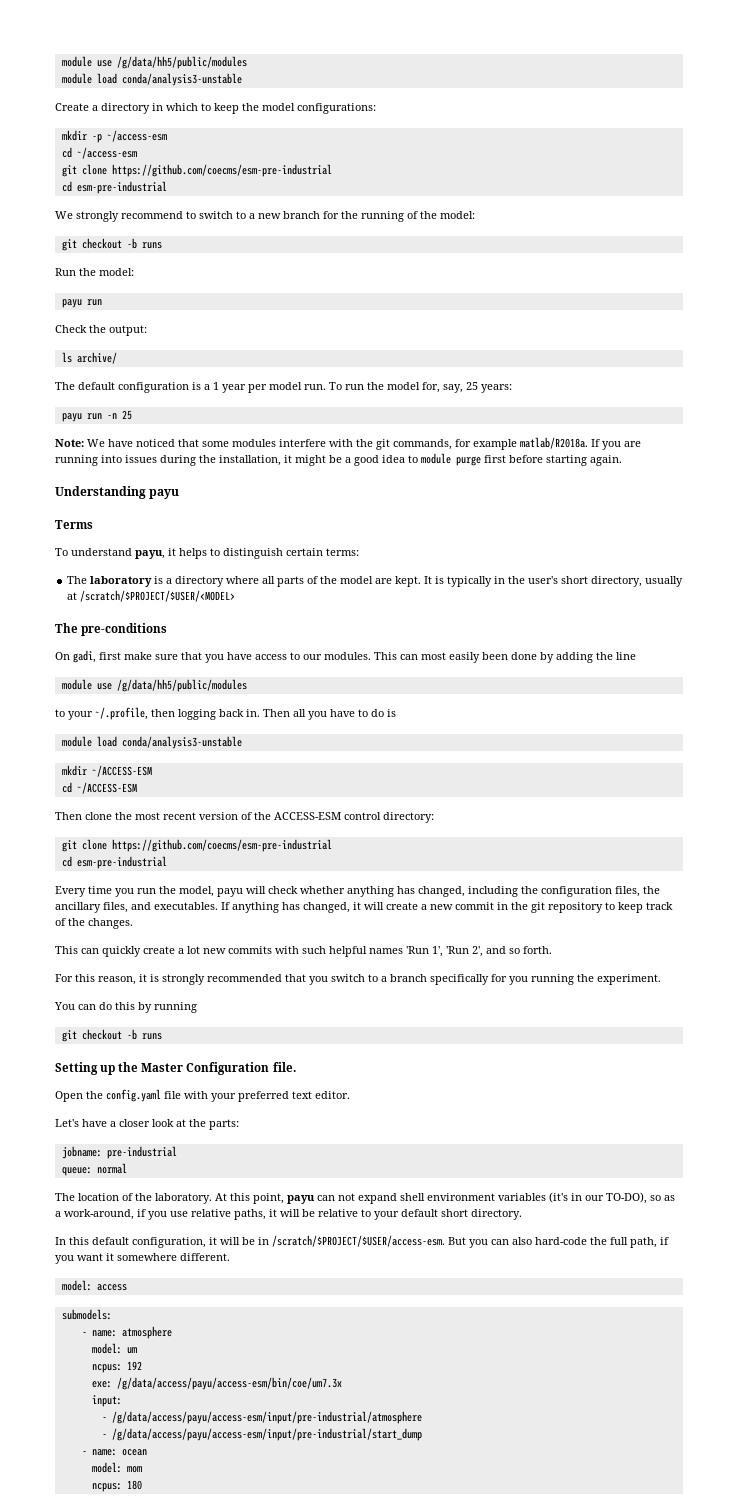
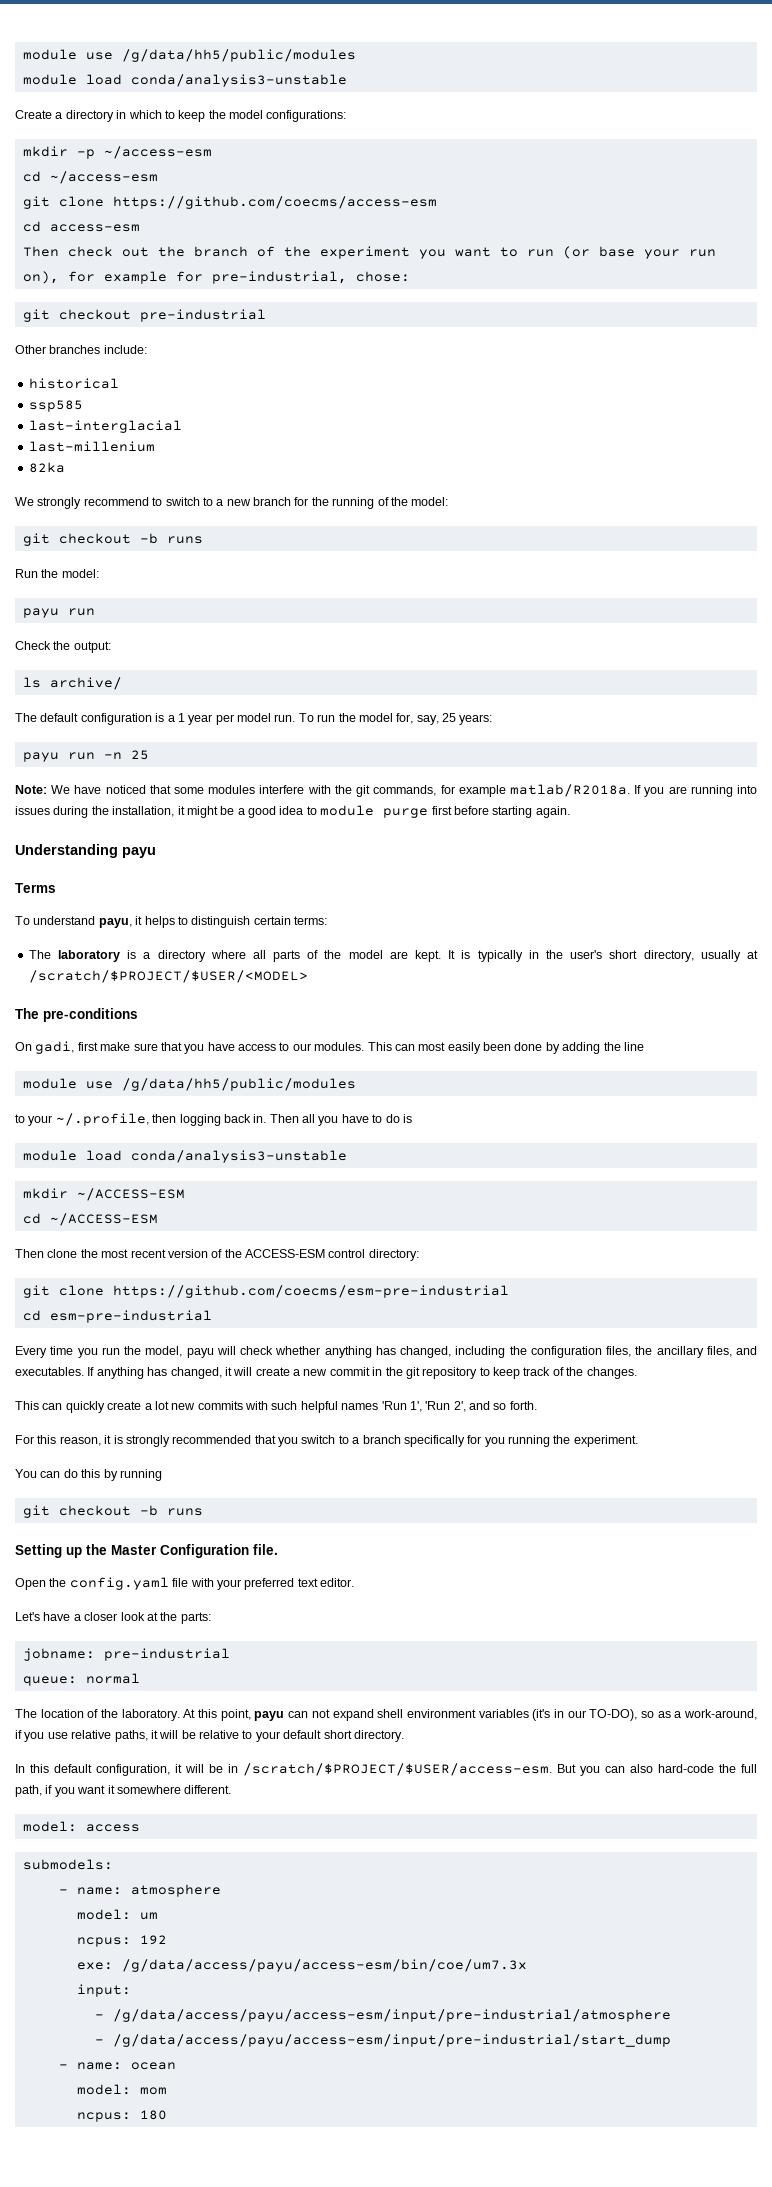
[111,164,332,177] [61,181,167,194] https://github.com/coecms/esm-pre-industrial // cd esm-pre-industrial -> [112,196,437,209] [22,221,140,232] [22,246,716,259] [22,271,410,284] [22,309,266,322] [15,345,147,354] [28,378,119,389] [28,400,83,412] [28,420,182,433] [28,441,155,452] [28,462,65,473] https://github.com/coecms/access-esm // cd access-esm // Then check out the branch of the experiment you want to run (or base your run on), for example for pre-industrial, chose: // git checkout pre-industrial // Other branches include: // historical // ssp585 // last-interglacial // last-millenium // 82ka

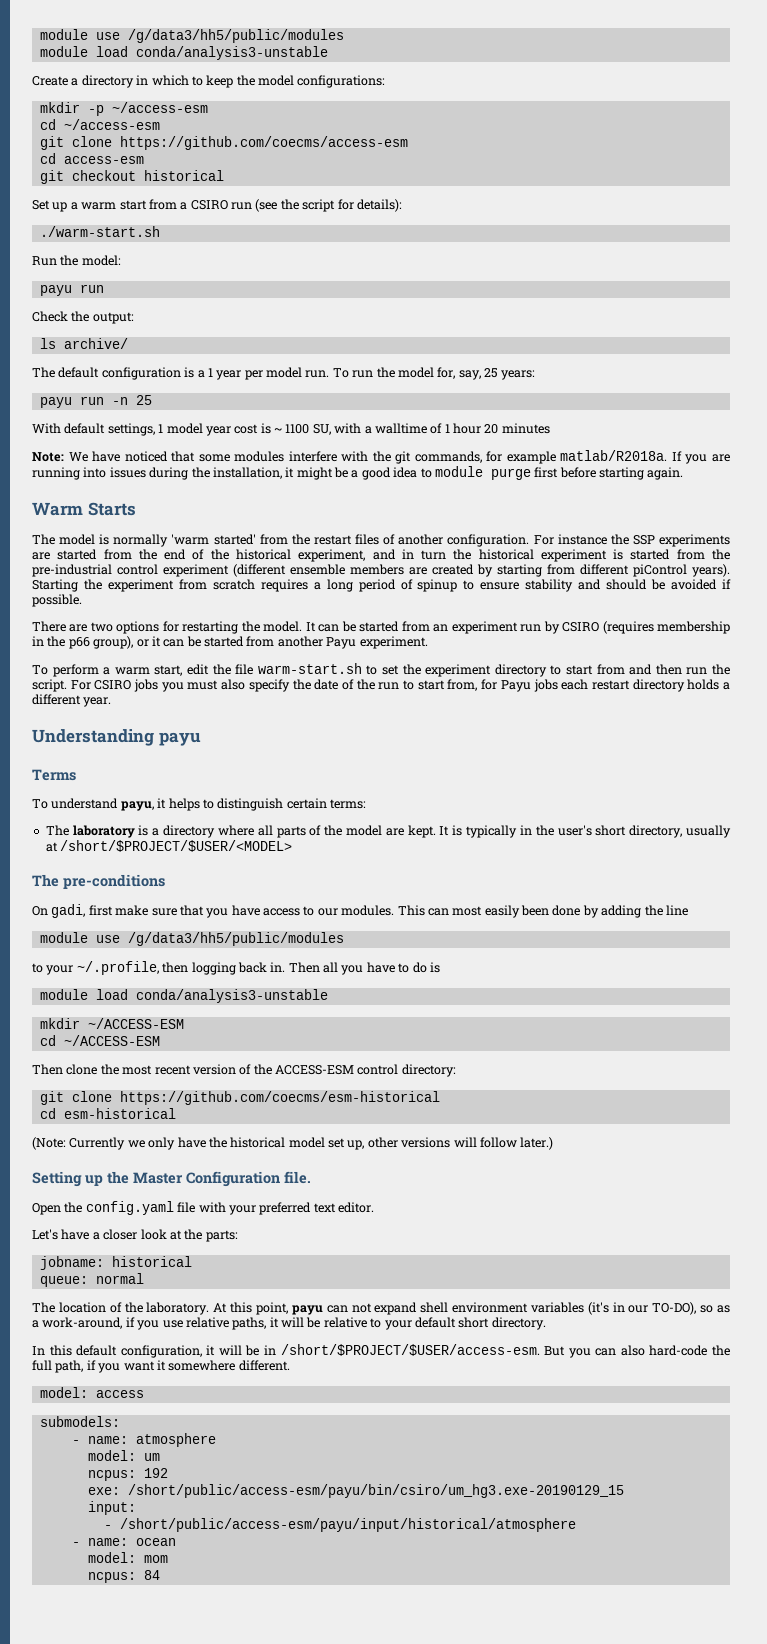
[22,49,356,62] module use /g/data/hh5/public/modules -> [39,29,344,43] module use /g/data3/hh5/public/modules
[22,246,716,259] [22,271,410,284] [22,309,266,322] [15,345,147,354] [28,378,119,389] [28,400,83,412] [28,420,182,433] [28,441,155,452] [28,462,65,473] [15,497,449,509] [22,533,203,546] Then check out the branch of the experiment you want to run (or base your run on), for example for pre-industrial, chose: // git checkout pre-industrial // Other branches include: // historical // ssp585 // last-interglacial // last-millenium // 82ka // We strongly recommend to switch to a new branch for the running of the model: // git checkout -b runs -> [39,170,224,184] [32,199,402,212] [39,226,160,237] git checkout historical // Set up a warm start from a CSIRO run (see the script for details): // ./warm-start.sh
(149, 755) none -> [32,423,550,436] // With default settings, 1 model year cost is ~ 1100 SU, with a walltime of 1 hour 20 minutes
(570, 812) none -> [32,502,136,516] [32,534,730,547] [32,549,731,562] [32,564,730,577] [32,579,732,592] [32,594,82,607] [32,621,731,634] [32,636,428,649] [32,663,731,677] [32,679,730,692] [32,694,112,707] // Warm Starts // The model is normally 'warm started' from the restart files of another configuration. For instance the SSP experiments are started from the end of the historical experiment, and in turn the historical experiment is started from the pre-industrial control experiment (different ensemble members are created by starting from different piControl years). Starting the experiment from scratch requires a long period of spinup to ensure stability and should be avoided if possible. // There are two options for restarting the model. It can be started from an experiment run by CSIRO (requires membership in the p66 group), or it can be started from another Payu experiment. // To perform a warm start, edit the file warm-start.sh to set the experiment directory to start from and then run the script. For CSIRO jobs you must also specify the date of the run to start from, for Payu jobs each restart directory holds a different year.
[28,970,308,983] /scratch/$PROJECT/$USER/<MODEL> -> [60,840,293,852] /short/$PROJECT/$USER/<MODEL>
[121,1078,356,1091] /g/data/hh5/public/modules -> [127,932,344,946] /g/data3/hh5/public/modules
[112,1285,509,1298] [22,1310,212,1323] [15,1346,757,1358] [15,1367,637,1379] [15,1401,537,1413] [15,1435,638,1447] [15,1469,162,1481] [22,1505,203,1518] https://github.com/coecms/esm-pre-industrial // cd esm-pre-industrial // Every time you run the model, payu will check whether anything has changed, including the configuration files, the ancillary files, and executables. If anything has changed, it will create a new commit in the git repository to keep track of the changes. // This can quickly create a lot new commits with such helpful names 'Run 1', 'Run 2', and so forth. // For this reason, it is strongly recommended that you switch to a branch specifically for you running the experiment. // You can do this by running // git checkout -b runs -> [119,1091,440,1105] [39,1108,176,1119] [32,1137,554,1150] https://github.com/coecms/esm-historical // cd esm-historical // (Note: Currently we only have the historical model set up, other versions will follow later.)
[103,1648,230,1661] pre-industrial -> [111,1256,192,1267] historical
[243,1763,552,1776] /scratch/$PROJECT/$USER/access-esm. -> [280,1344,540,1356] /short/$PROJECT/$USER/access-esm.
[121,1959,527,1972] /g/data/access/payu/access-esm/bin/coe/um7.3x -> [127,1484,624,1498] /short/public/access-esm/payu/bin/csiro/um_hg3.exe-20190129_15
[112,2009,671,2022] [94,2034,671,2047] /g/data/access/payu/access-esm/input/pre-industrial/atmosphere // - /g/data/access/payu/access-esm/input/pre-industrial/start_dump -> [119,1518,576,1532] /short/public/access-esm/payu/input/historical/atmosphere
[139,2110,167,2120] 180 -> [143,1570,160,1580] 84

